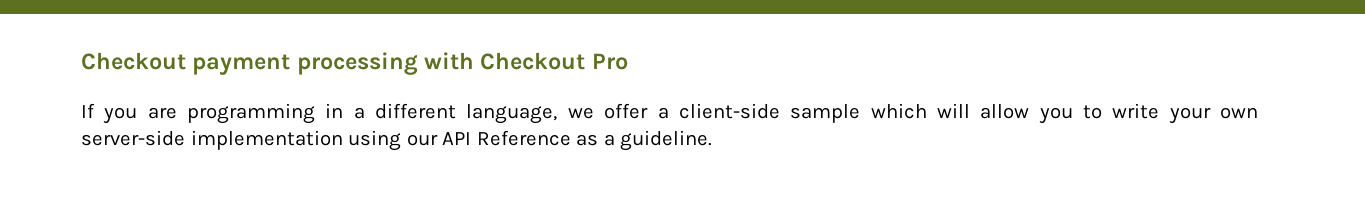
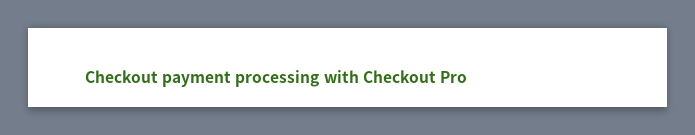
[81,103,1258,124] [81,130,713,151] // If you are programming in a different language, we offer a client-side sample which will allow you to write your own server-side implementation using our API Reference as a guideline. -> (467, 77) none

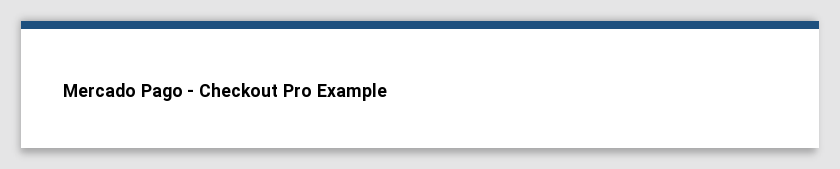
[85,70,359,87] Checkout payment processing with -> [63,83,195,101] Mercado Pago -
(467, 77) none -> [316,83,387,101] Example

